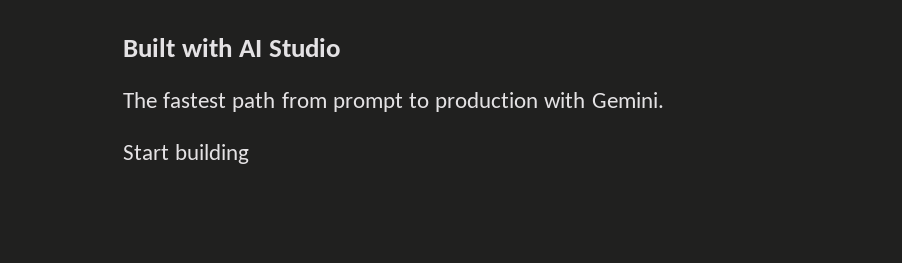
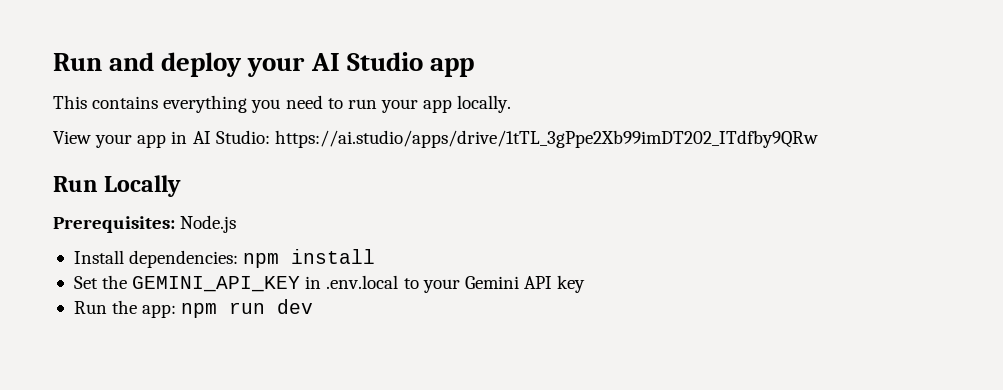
[123,38,342,57] [123,92,664,112] [123,144,250,164] Built with AI Studio // The fastest path from prompt to production with Gemini. // Start building -> [53,52,474,77] [53,95,512,113] [53,130,818,148] [53,175,182,197] [53,215,237,233] [73,249,376,268] [73,275,586,293] [73,299,314,318] Run and deploy your AI Studio app // This contains everything you need to run your app locally. // View your app in AI Studio: https://ai.studio/apps/drive/1tTL_3gPpe2Xb99imDT202_ITdfby9QRw // Run Locally // Prerequisites: Node.js // Install dependencies: npm install // Set the GEMINI_API_KEY in .env.local to your Gemini API key // Run the app: npm run dev

